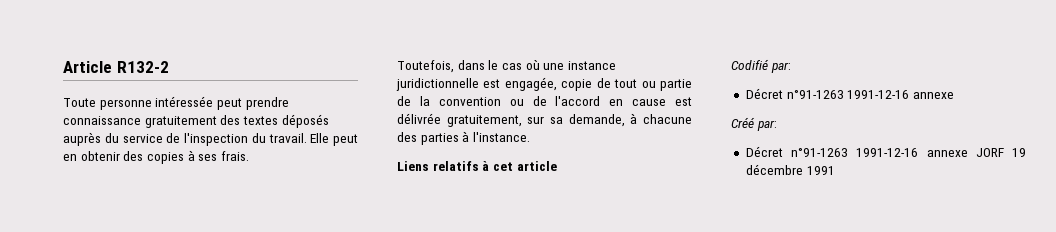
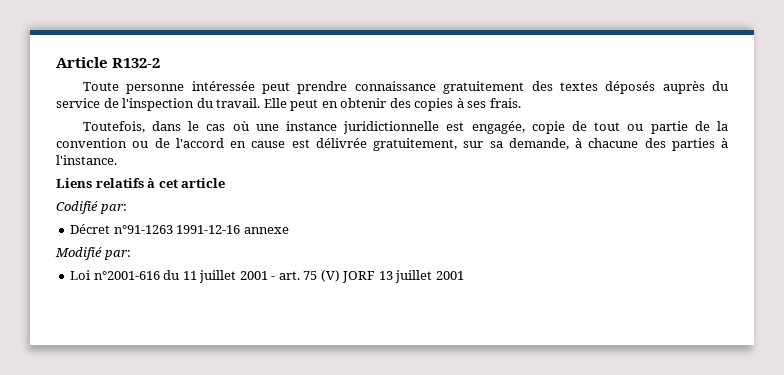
[731,117,777,131] [745,146,1026,157] [745,164,835,175] Créé par: // Décret n°91-1263 1991-12-16 annexe JORF 19 décembre 1991 -> [55,247,131,260] [70,270,464,283] Modifié par: // Loi n°2001-616 du 11 juillet 2001 - art. 75 (V) JORF 13 juillet 2001

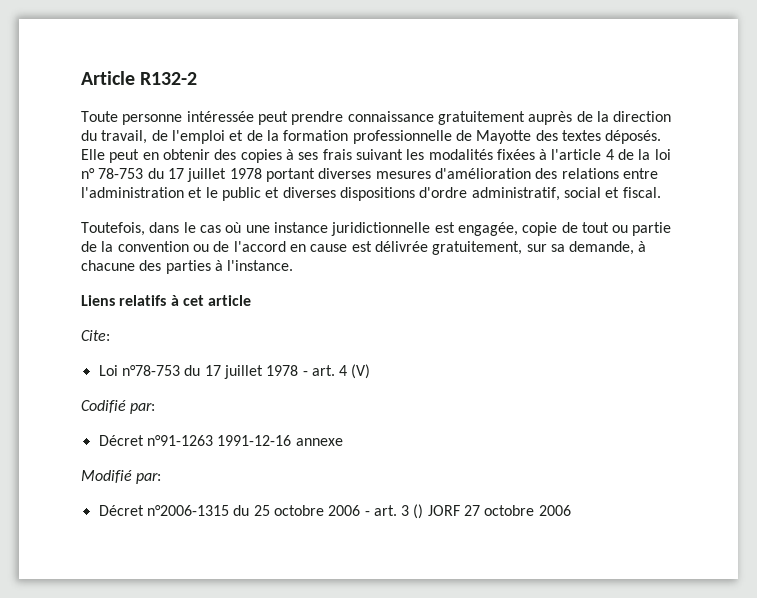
[531,81,728,94] [56,98,261,111] des textes déposés auprès du service de l'inspection du travail. -> [528,111,672,125] [81,130,662,144] auprès de la direction du travail, de l'emploi et de la formation professionnelle de Mayotte des textes déposés.
[489,98,521,108] frais. -> [322,149,671,160] [81,168,658,182] [81,187,661,201] frais suivant les modalités fixées à l'article 4 de la loi n° 78-753 du 17 juillet 1978 portant diverses mesures d'amélioration des relations entre l'administration et le public et diverses dispositions d'ordre administratif, social et fiscal.
(226, 183) none -> [81,330,110,341] [98,364,371,379] // Cite: // Loi n°78-753 du 17 juillet 1978 - art. 4 (V)
[70,270,464,283] Loi n°2001-616 du 11 juillet 2001 - art. 75 (V) JORF 13 juillet 2001 -> [98,504,571,519] Décret n°2006-1315 du 25 octobre 2006 - art. 3 () JORF 27 octobre 2006

